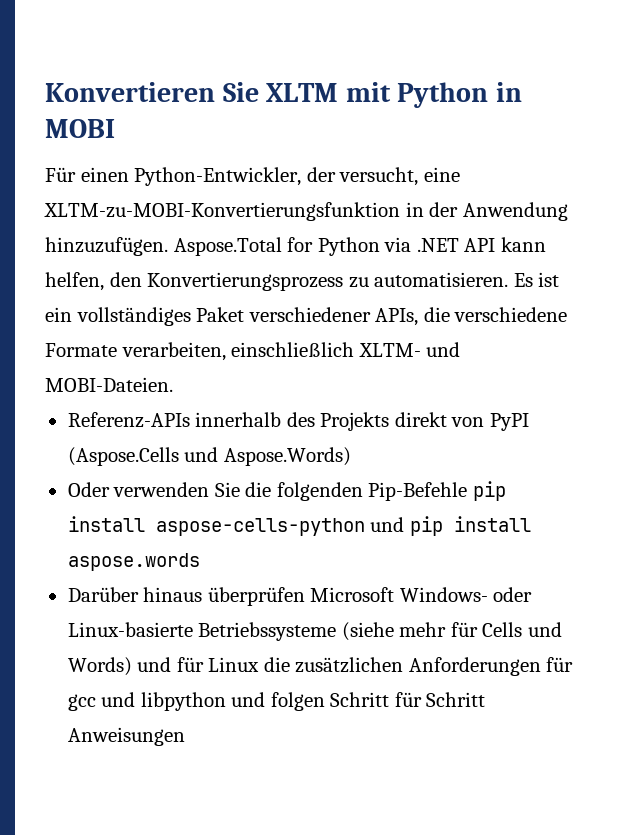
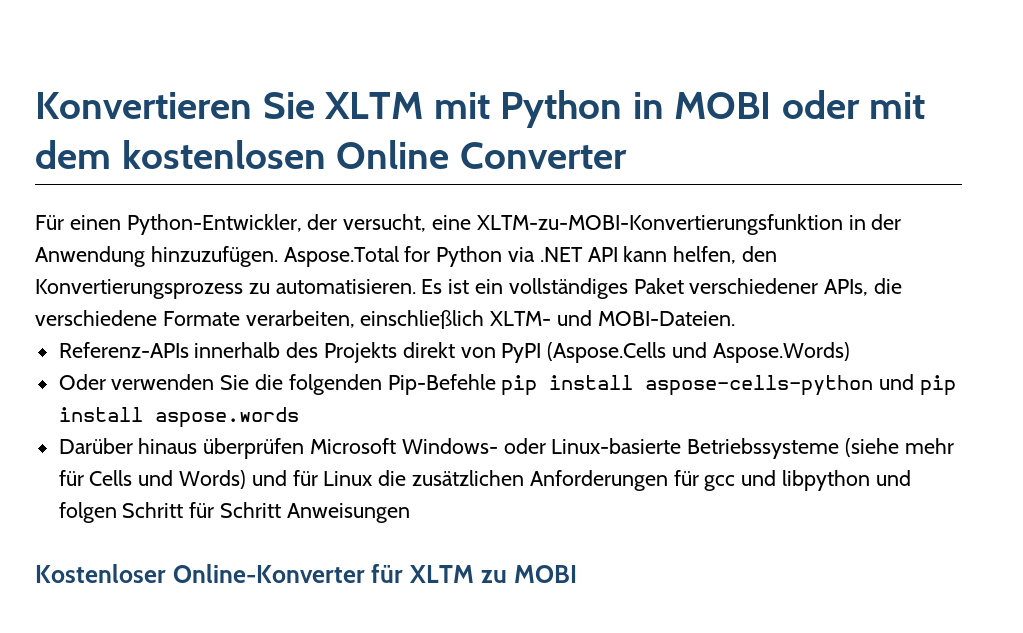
(115, 128) none -> [781,90,926,119] [35,140,627,169] oder mit dem kostenlosen Online Converter
(185, 736) none -> [35,564,577,583] // Kostenloser Online-Konverter für XLTM zu MOBI

